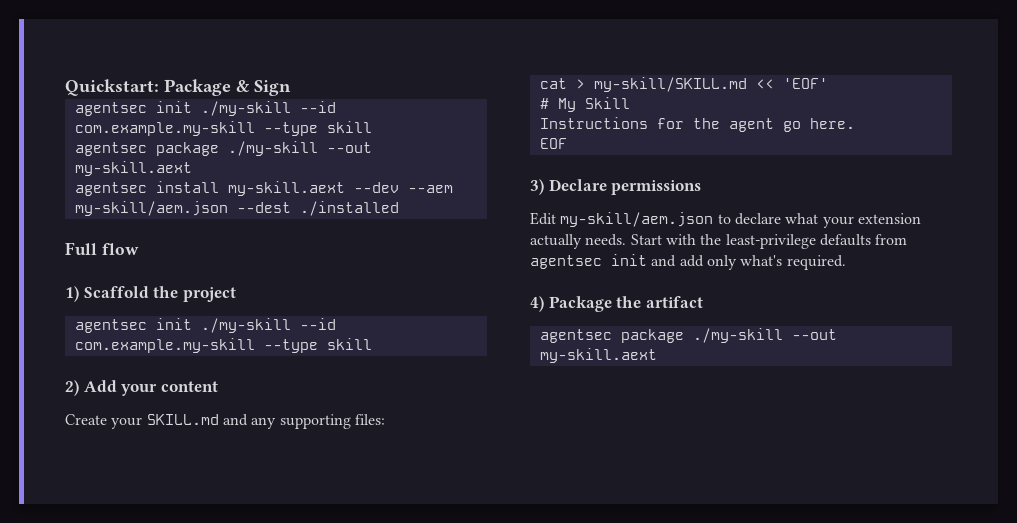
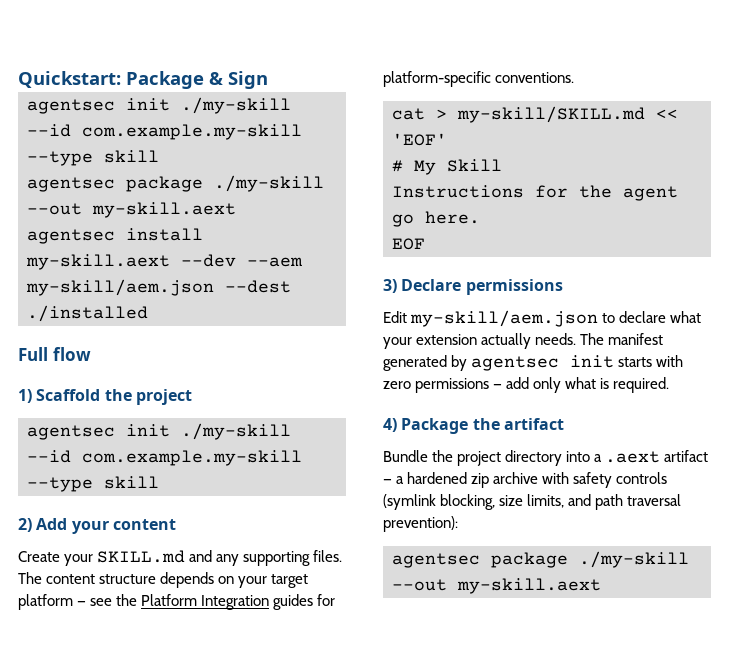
[354,414,385,425] files: -> [313,550,343,562] [18,572,309,588] [18,594,336,610] [383,71,575,87] files. The content structure depends on your target platform — see the Platform Integration guides for platform-specific conventions.
[630,234,908,249] [530,254,783,270] Start with the least-privilege defaults from agentsec init and add only what's -> [580,333,664,345] [383,355,684,371] [383,377,610,393] The manifest generated by agentsec init starts with zero permissions — add only what is
(703, 302) none -> [383,450,709,466] [383,472,668,488] [383,494,682,510] [383,516,458,532] // Bundle the project directory into a .aext artifact — a hardened zip archive with safety controls (symlink blocking, size limits, and path traversal prevention):

